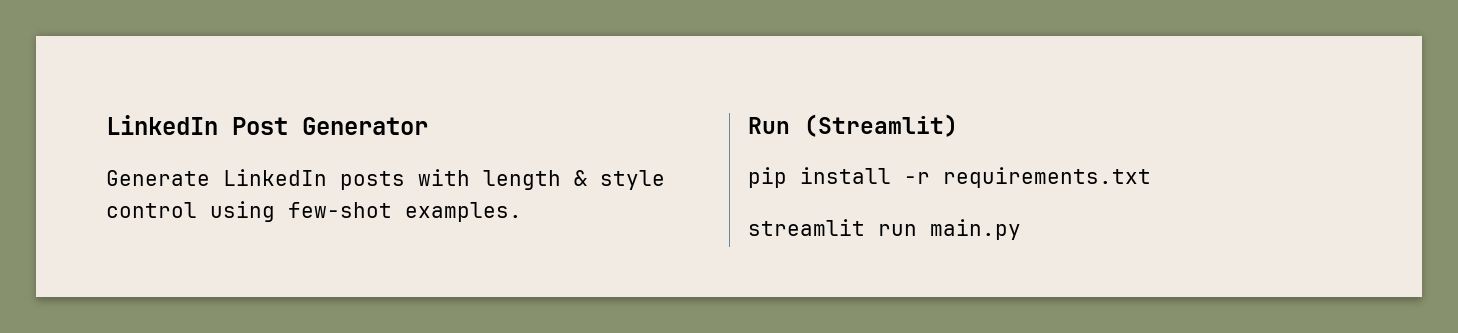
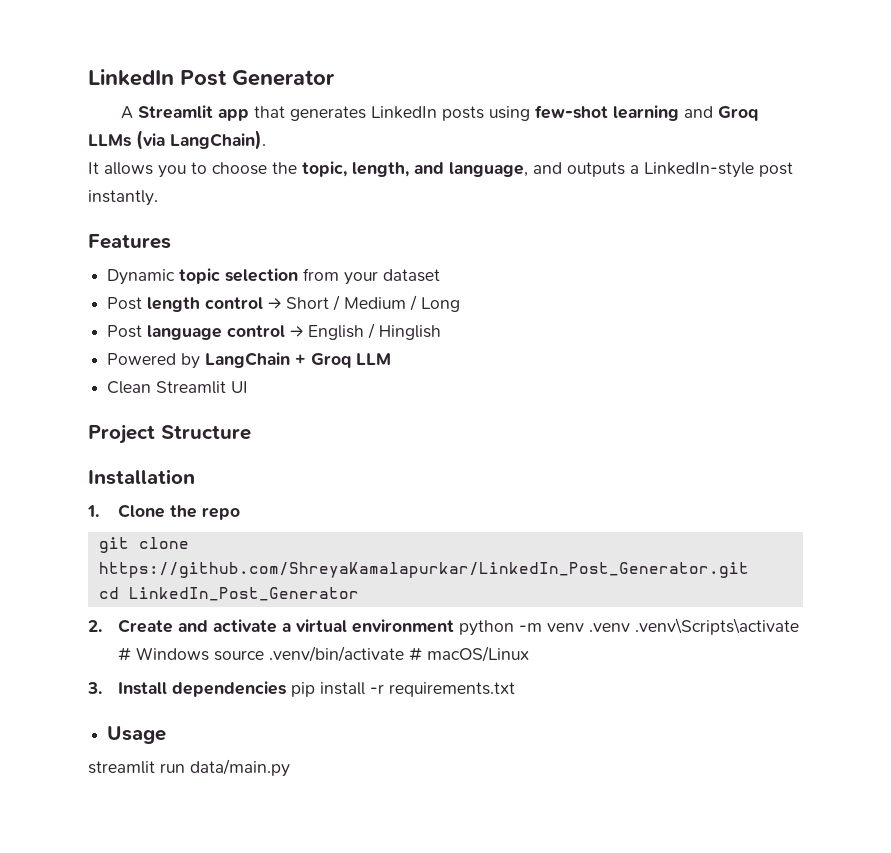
[106,169,665,190] [106,201,522,222] [748,114,958,137] Generate LinkedIn posts with length & style control using few-shot examples. // Run (Streamlit) // -> [121,105,759,121] [88,130,266,150] [88,161,793,178] [88,190,158,206] [88,234,171,249] [107,268,441,285] [107,295,461,312] [107,323,442,340] [107,352,392,369] [107,381,249,394] [88,424,251,444] [88,469,195,485] [87,504,241,520] [98,537,189,553] [98,562,749,578] [98,587,359,601] [88,618,800,636] [118,646,530,662] [87,681,287,697] A Streamlit app that generates LinkedIn posts using few-shot learning and Groq LLMs (via LangChain). // It allows you to choose the topic, length, and language, and outputs a LinkedIn-style post instantly. // Features // Dynamic topic selection from your dataset // Post length control → Short / Medium / Long // Post language control → English / Hinglish // Powered by LangChain + Groq LLM // Clean Streamlit UI // Project Structure // Installation // 1. Clone the repo // git clone https://github.com/ShreyaKamalapurkar/LinkedIn_Post_Generator.git // cd LinkedIn_Post_Generator // 2. Create and activate a virtual environment python -m venv .venv .venv\Scripts\activate # Windows source .venv/bin/activate # macOS/Linux // 3. Install dependencies
(1151, 177) none -> [107,726,167,744] // Usage
[930,219,1021,240] main.py -> [190,759,290,777] data/main.py

